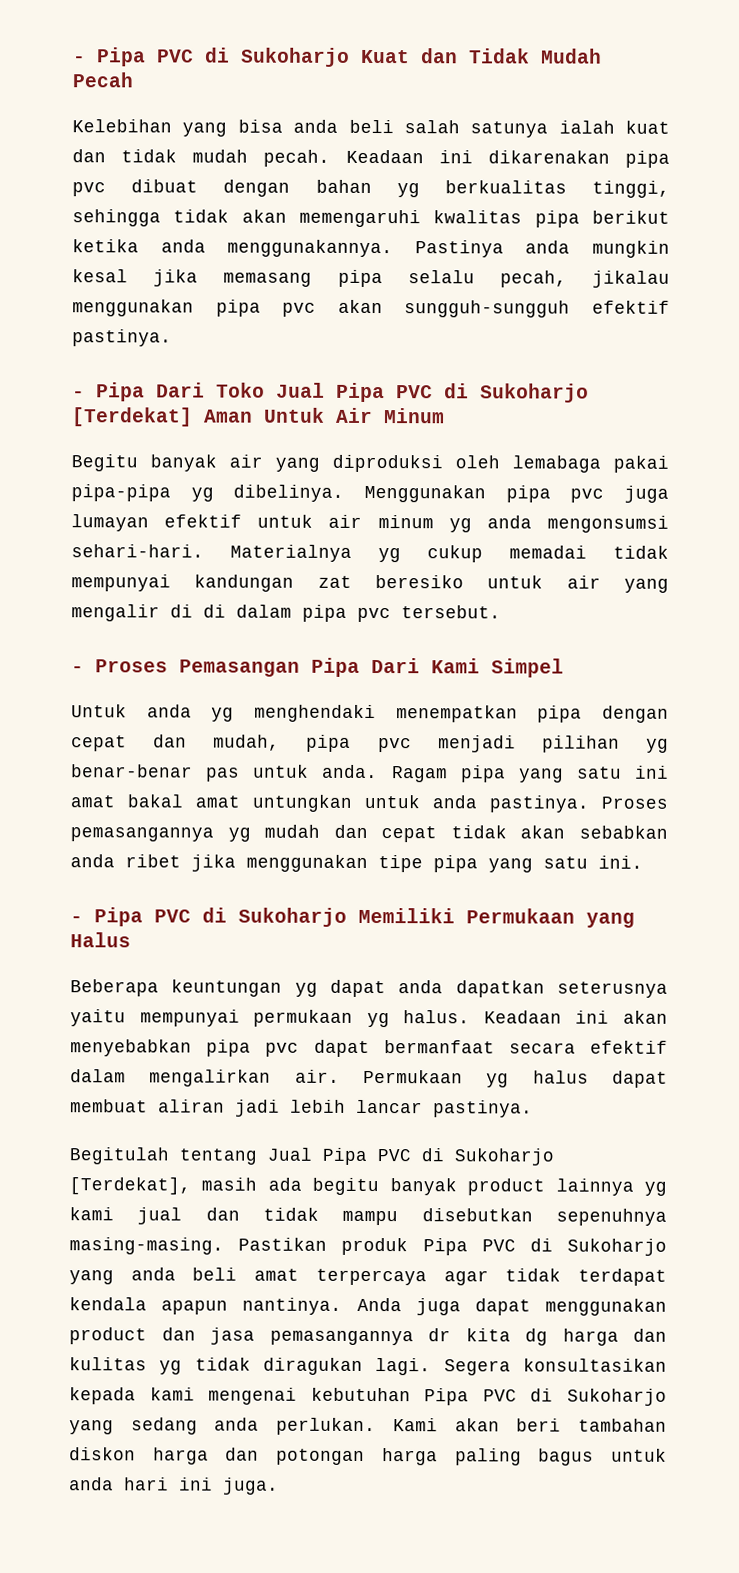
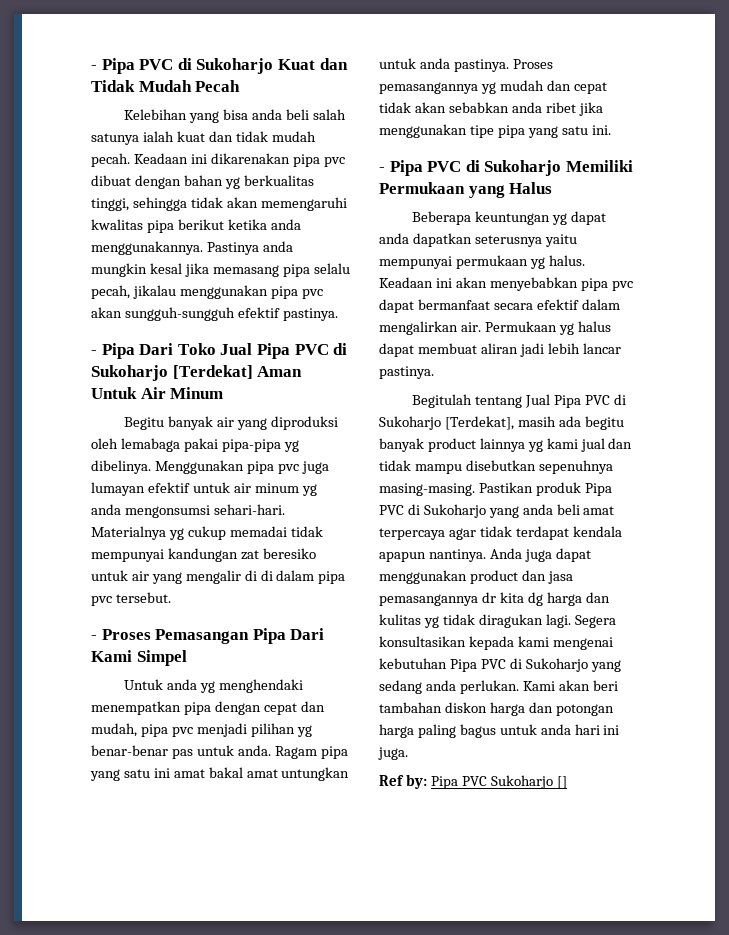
(279, 1486) none -> [379,774,567,789] // Ref by: Pipa PVC Sukoharjo []

